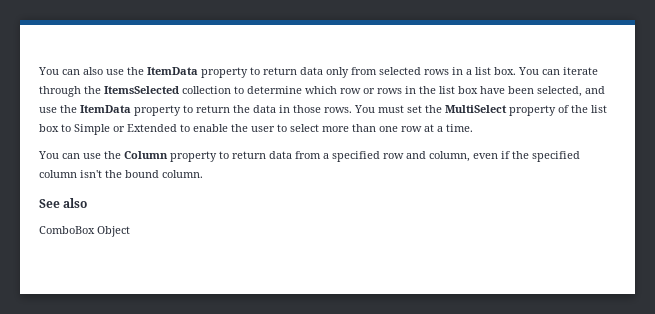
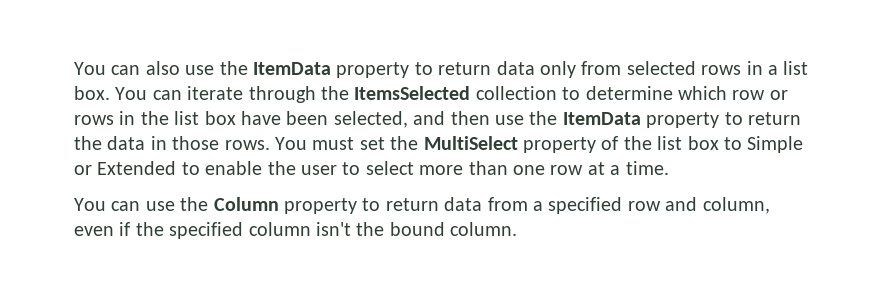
(605, 90) none -> [450,111,490,125] then
[39,198,88,208] [39,226,130,237] // See also // ComboBox Object -> (518, 229) none

